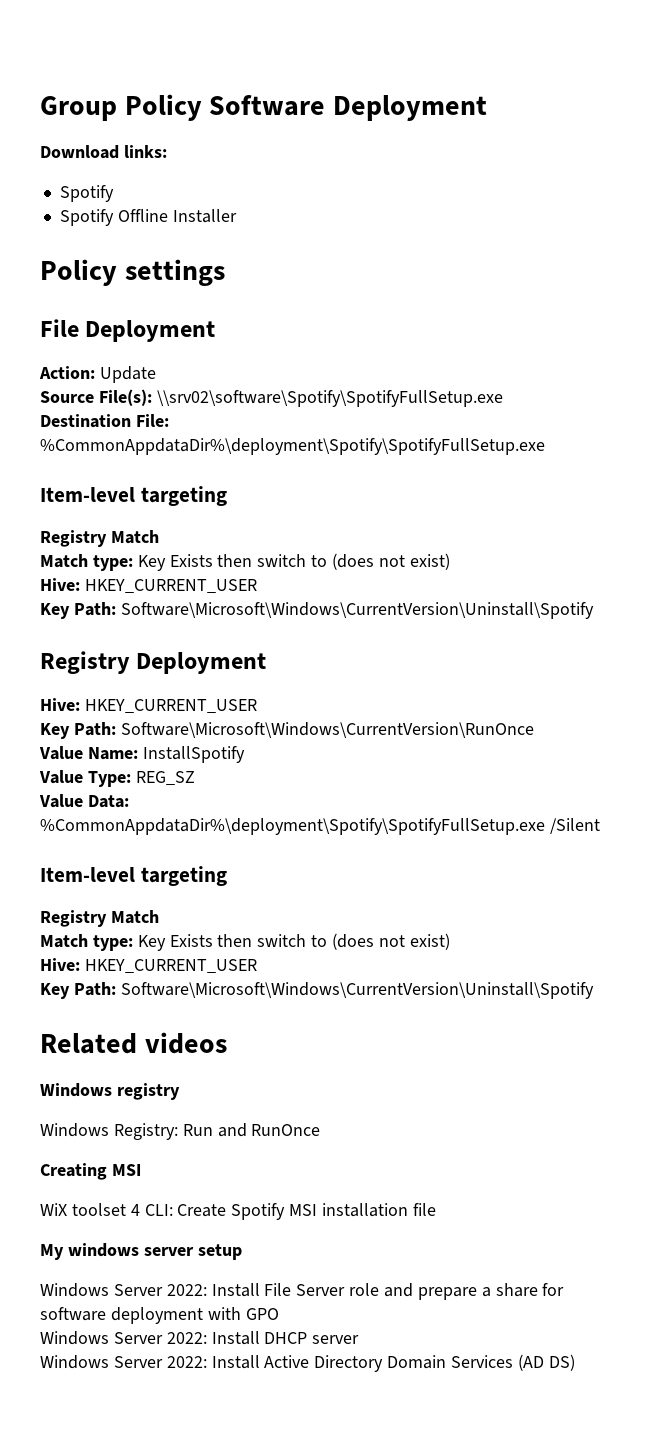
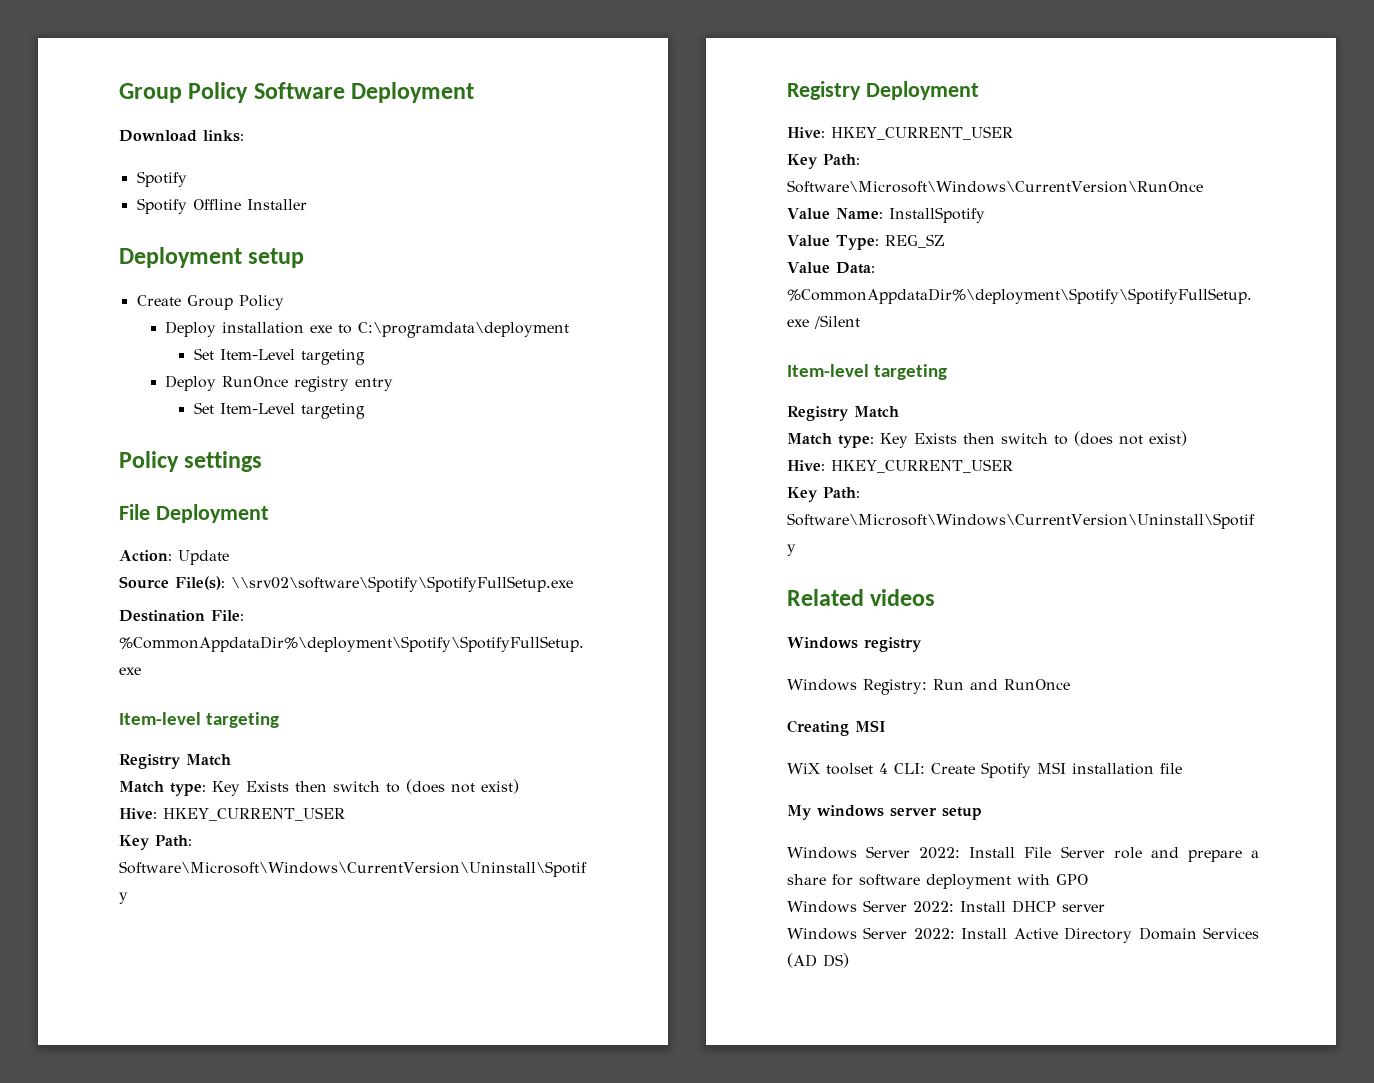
(237, 216) none -> [119,247,305,268] [136,295,284,310] [165,321,570,338] [193,348,365,365] [165,375,394,392] [193,402,365,419] // Deployment setup // Create Group Policy // Deploy installation exe to C:\programdata\deployment // Set Item-Level targeting // Deploy RunOnce registry entry // Set Item-Level targeting

